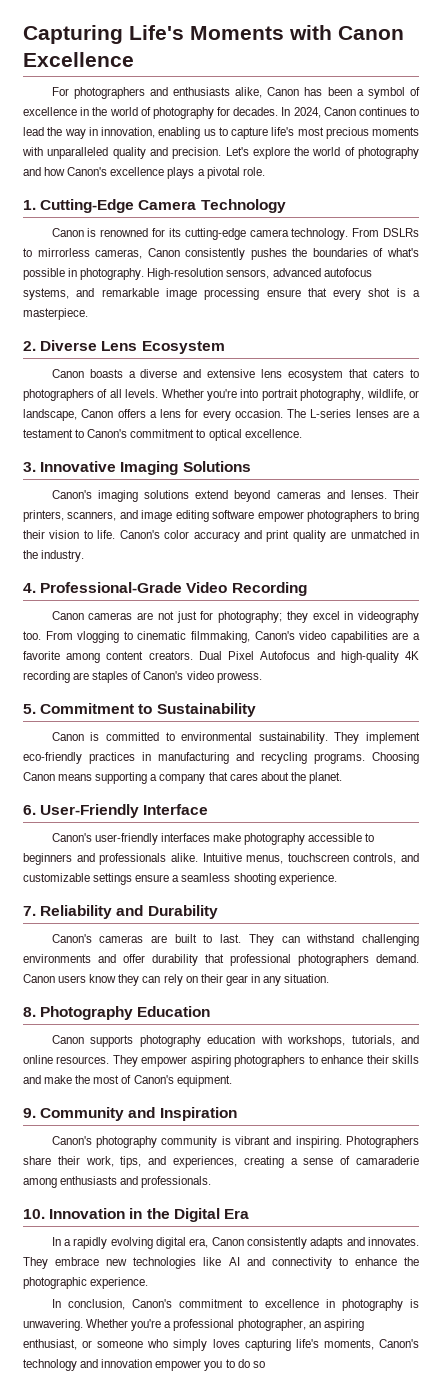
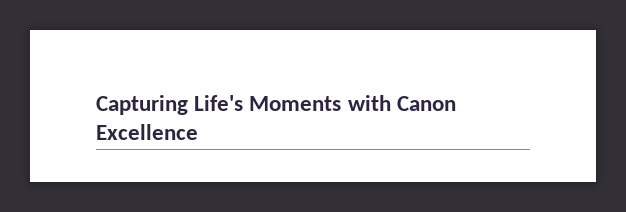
[51,87,420,99] [23,107,420,119] [23,127,419,139] [22,147,420,159] [23,167,265,179] [23,199,286,213] [51,228,419,240] [23,248,419,260] [23,268,372,280] [23,288,421,300] [23,308,88,320] [23,340,225,354] [51,369,419,381] [23,389,419,401] [23,409,420,421] [23,429,302,441] [23,461,251,475] [51,490,419,502] [23,510,419,522] [23,530,419,542] [23,550,85,562] [23,582,307,596] [51,611,419,623] [23,631,421,643] [23,651,419,663] [23,671,262,683] [23,703,256,717] [51,732,420,744] [23,752,419,764] [23,772,342,784] [23,804,209,818] [51,833,375,845] [23,853,419,865] [23,873,337,885] [23,905,218,919] [51,934,419,946] [23,954,419,966] [23,974,330,986] [23,1006,211,1020] [51,1035,420,1047] [23,1055,419,1067] [23,1075,232,1087] [23,1107,237,1121] [51,1136,419,1148] [23,1156,420,1168] [23,1176,212,1188] [23,1208,249,1222] [51,1237,420,1249] [23,1257,419,1269] [23,1277,149,1289] [51,1299,419,1311] [23,1319,364,1331] [23,1339,419,1351] [23,1359,265,1371] // For photographers and enthusiasts alike, Canon has been a symbol of excellence in the world of photography for decades. In 2024, Canon continues to lead the way in innovation, enabling us to capture life's most precious moments with unparalleled quality and precision. Let's explore the world of photography and how Canon's excellence plays a pivotal role. // 1. Cutting-Edge Camera Technology // Canon is renowned for its cutting-edge camera technology. From DSLRs to mirrorless cameras, Canon consistently pushes the boundaries of what's possible in photography. High-resolution sensors, advanced autofocus systems, and remarkable image processing ensure that every shot is a masterpiece. // 2. Diverse Lens Ecosystem // Canon boasts a diverse and extensive lens ecosystem that caters to photographers of all levels. Whether you're into portrait photography, wildlife, or landscape, Canon offers a lens for every occasion. The L-series lenses are a testament to Canon's commitment to optical excellence. // 3. Innovative Imaging Solutions // Canon's imaging solutions extend beyond cameras and lenses. Their printers, scanners, and image editing software empower photographers to bring their vision to life. Canon's color accuracy and print quality are unmatched in the industry. // 4. Professional-Grade Video Recording // Canon cameras are not just for photography; they excel in videography too. From vlogging to cinematic filmmaking, Canon's video capabilities are a favorite among content creators. Dual Pixel Autofocus and high-quality 4K recording are staples of Canon's video prowess. // 5. Commitment to Sustainability // Canon is committed to environmental sustainability. They implement eco-friendly practices in manufacturing and recycling programs. Choosing Canon means supporting a company that cares about the planet. // 6. User-Friendly Interface // Canon's user-friendly interfaces make photography accessible to beginners and professionals alike. Intuitive menus, touchscreen controls, and customizable settings ensure a seamless shooting experience. // 7. Reliability and Durability // Canon's cameras are built to last. They can withstand challenging environments and offer durability that professional photographers demand. Canon users know they can rely on their gear in any situation. // 8. Photography Education // Canon supports photography education with workshops, tutorials, and online resources. They empower aspiring photographers to enhance their skills and make the most of Canon's equipment. // 9. Community and Inspiration // Canon's photography community is vibrant and inspiring. Photographers share their work, tips, and experiences, creating a sense of camaraderie among enthusiasts and professionals. // 10. Innovation in the Digital Era // In a rapidly evolving digital era, Canon consistently adapts and innovates. They embrace new technologies like AI and connectivity to enhance the photographic experience. // In conclusion, Canon's commitment to excellence in photography is unwavering. Whether you're a professional photographer, an aspiring enthusiast, or someone who simply loves capturing life's moments, Canon's technology and innovation empower you to do so -> (198, 132) none

